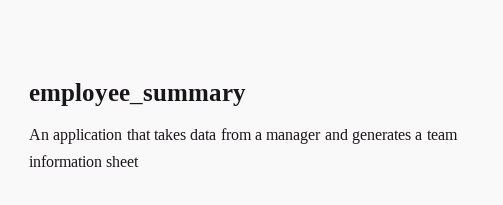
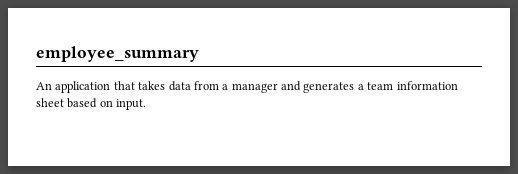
(140, 161) none -> [67,98,147,110] based on input.

